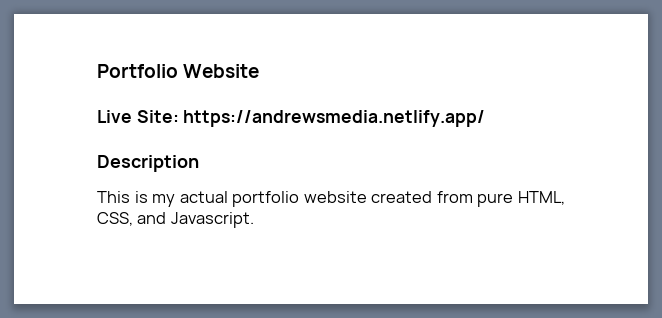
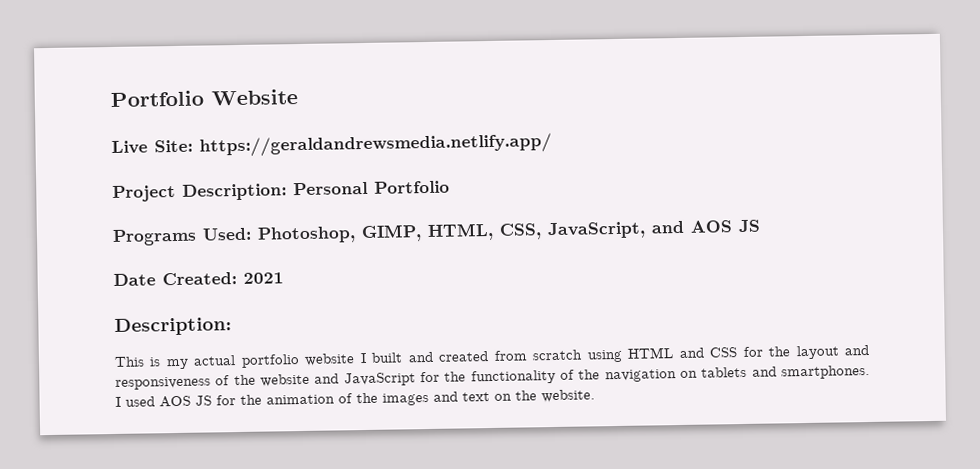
[183,110,486,127] [97,155,199,172] https://andrewsmedia.netlify.app/ // Description -> [199,133,552,158] [112,180,450,202] [112,219,760,246] [113,272,284,286] [114,317,232,336] https://geraldandrewsmedia.netlify.app/ // Project Description: Personal Portfolio // Programs Used: Photoshop, GIMP, HTML, CSS, JavaScript, and AOS JS // Date Created: 2021 // Description:
[371,191,565,207] [97,212,254,228] created from pure HTML, CSS, and Javascript. -> [359,344,870,364] [115,364,870,390] [115,389,595,408] I built and created from scratch using HTML and CSS for the layout and responsiveness of the website and JavaScript for the functionality of the navigation on tablets and smartphones. I used AOS JS for the animation of the images and text on the website.

